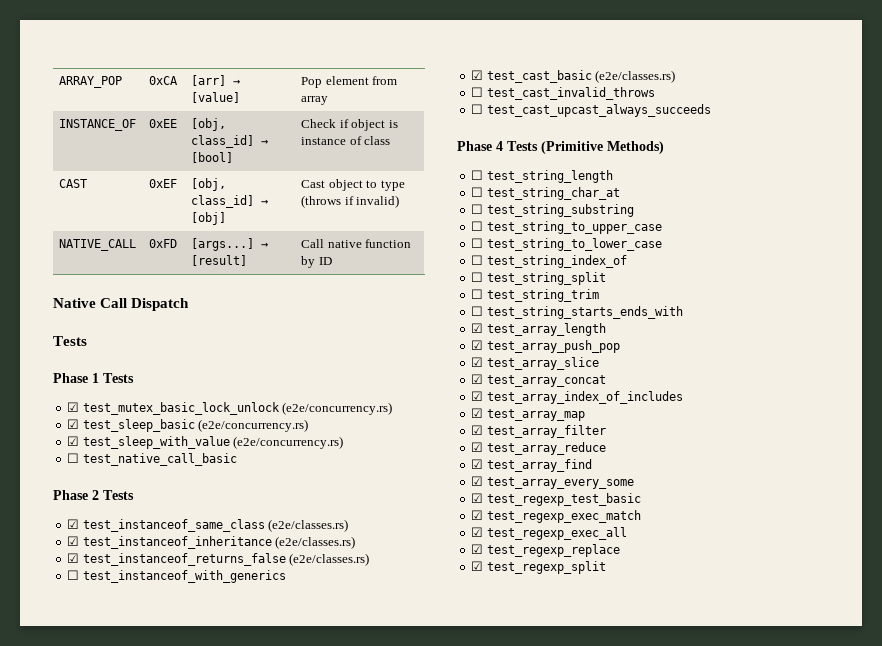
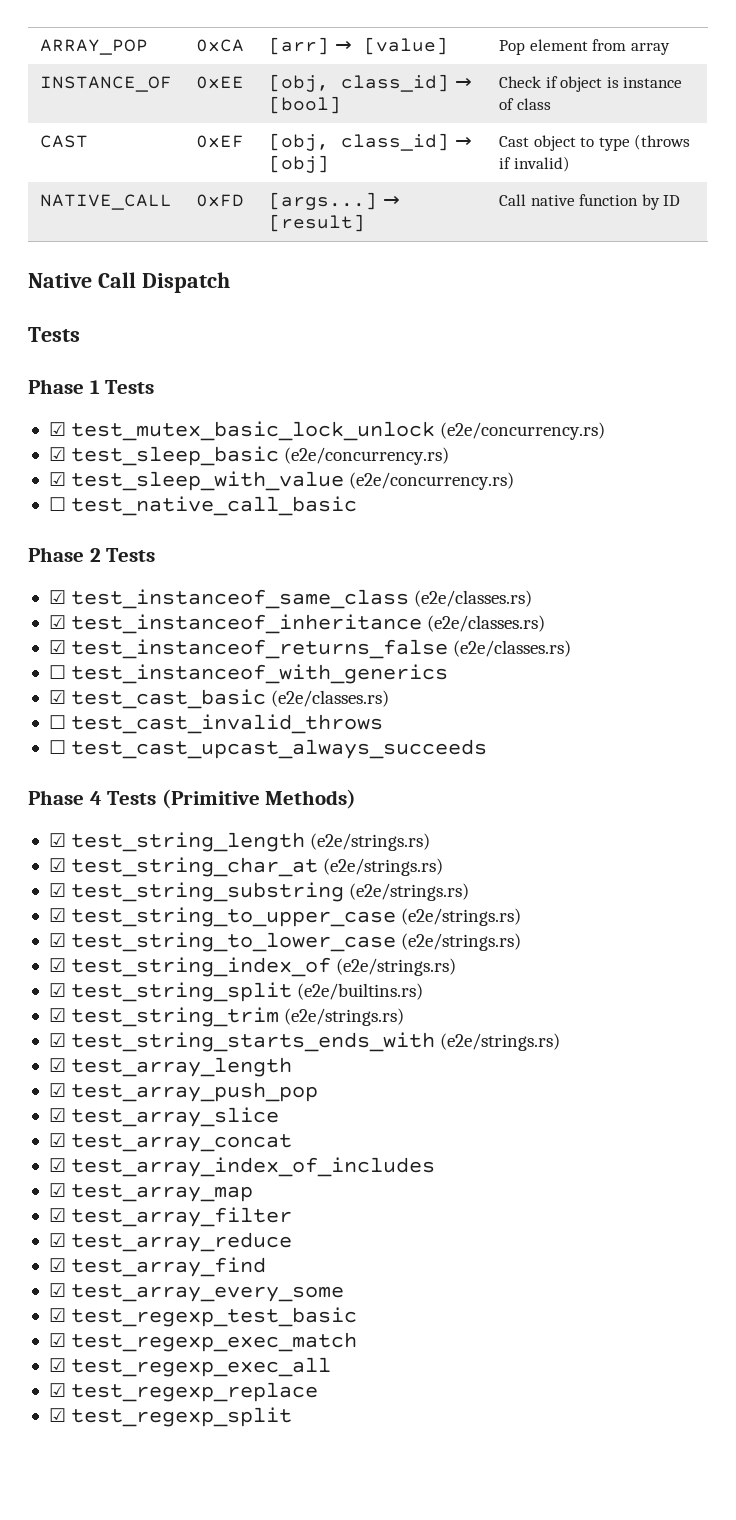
[471,170,484,180] ☐ -> [48,833,66,847] ☑
[471,187,484,197] // ☐ -> [310,833,431,851] [48,858,66,872] (e2e/strings.rs) // ☑
[471,204,484,214] // ☐ -> [323,858,444,876] [48,883,66,897] (e2e/strings.rs) // ☑
[471,221,484,231] // ☐ -> [349,883,470,901] [48,908,66,922] (e2e/strings.rs) // ☑
[471,238,484,248] // ☐ -> [401,908,522,926] [48,933,66,947] (e2e/strings.rs) // ☑
[471,255,484,265] // ☐ -> [401,933,522,951] [48,958,66,972] (e2e/strings.rs) // ☑
[471,272,484,282] // ☐ -> [336,958,457,976] [48,983,66,997] (e2e/strings.rs) // ☑
[471,289,484,299] // ☐ -> [297,983,424,1000] [48,1008,66,1022] (e2e/builtins.rs) // ☑
[471,306,484,316] // ☐ -> [284,1008,405,1026] [48,1033,66,1047] (e2e/strings.rs) // ☑
(683, 312) none -> [440,1033,561,1051] (e2e/strings.rs)

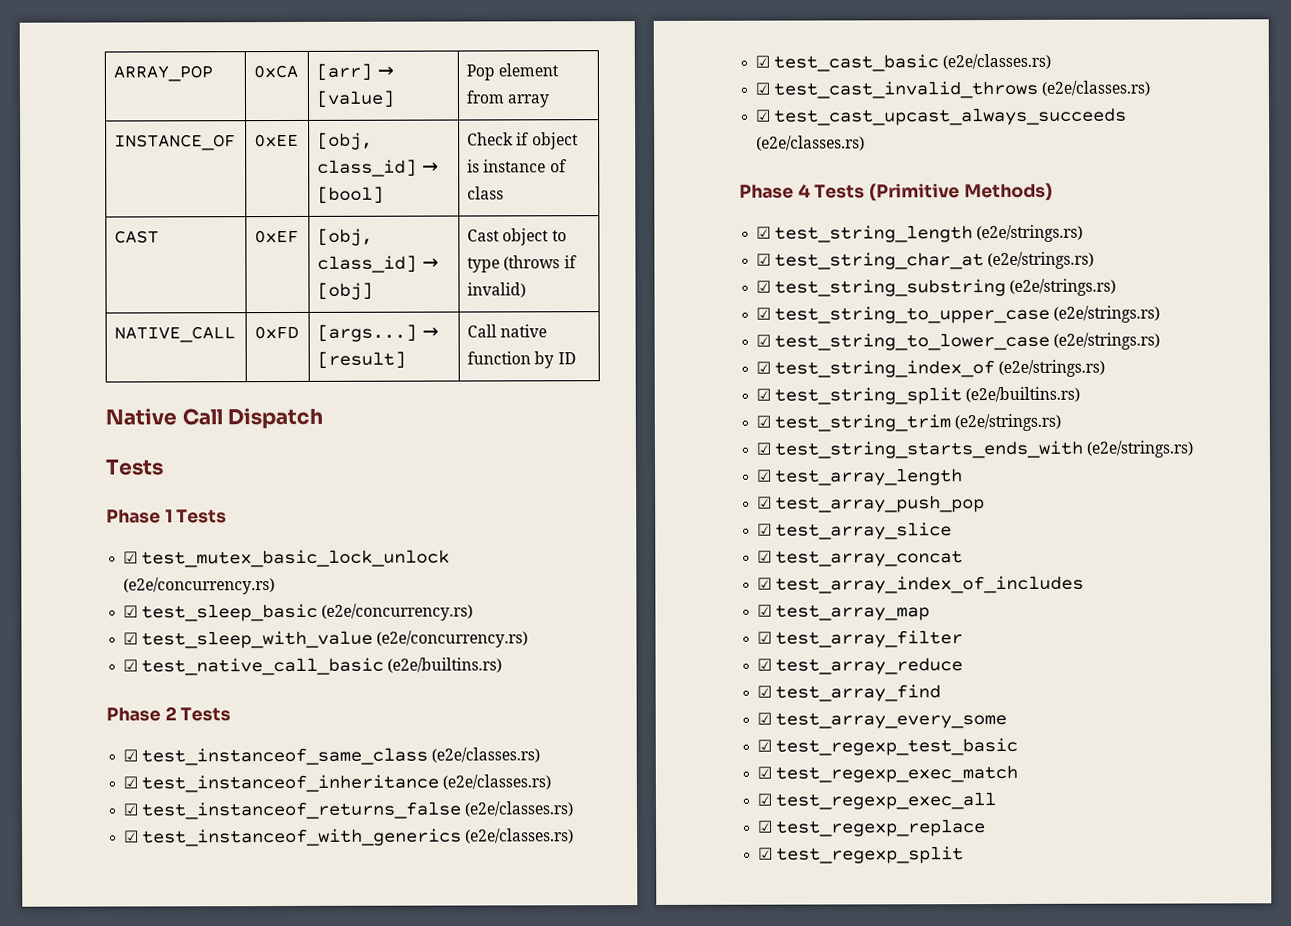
[48,497,66,511] ☐ -> [123,659,139,672] ☑
(358, 506) none -> [387,657,503,673] (e2e/builtins.rs)
[48,665,66,679] ☐ -> [124,830,140,843] ☑
(449, 674) none -> [465,828,575,844] (e2e/classes.rs)
[48,715,66,729] ☐ -> [755,82,771,95] ☑
[48,740,66,754] // ☐ -> [1041,80,1151,96] [756,109,772,122] (e2e/classes.rs) // ☑
(488, 749) none -> [756,135,866,151] (e2e/classes.rs)

